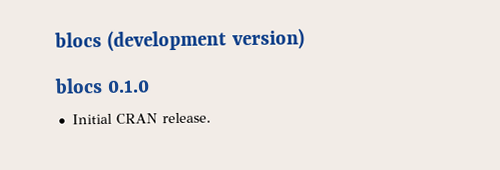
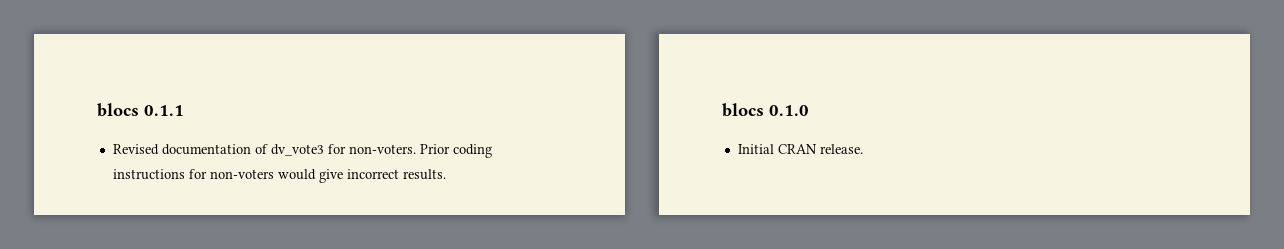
[54,28,305,52] blocs (development version) -> [97,103,184,117] [112,144,492,158] [112,169,446,183] blocs 0.1.1 // Revised documentation of dv_vote3 for non-voters. Prior coding instructions for non-voters would give incorrect results.

